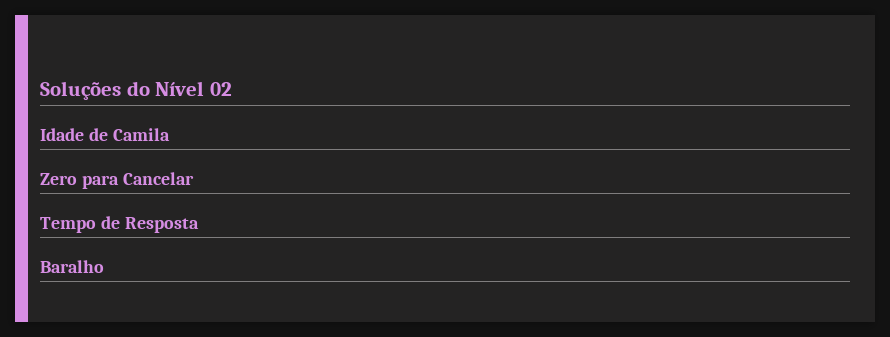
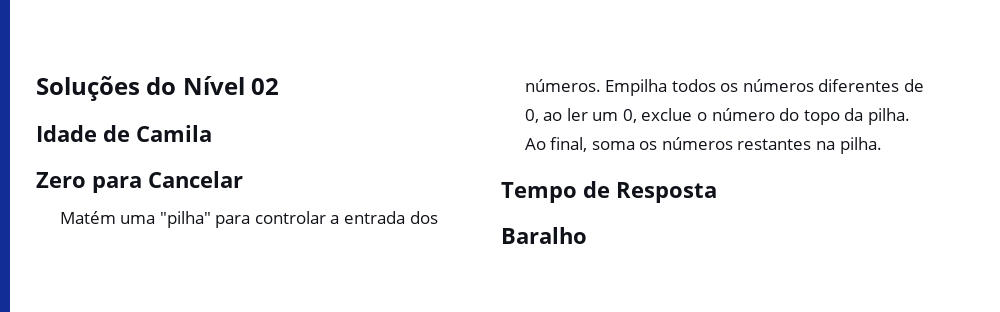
(194, 178) none -> [59,211,438,228] [524,79,925,96] [524,108,911,125] [524,137,882,154] // Matém uma "pilha" para controlar a entrada dos números. Empilha todos os números diferentes de 0, ao ler um 0, exclue o número do topo da pilha. Ao final, soma os números restantes na pilha.

